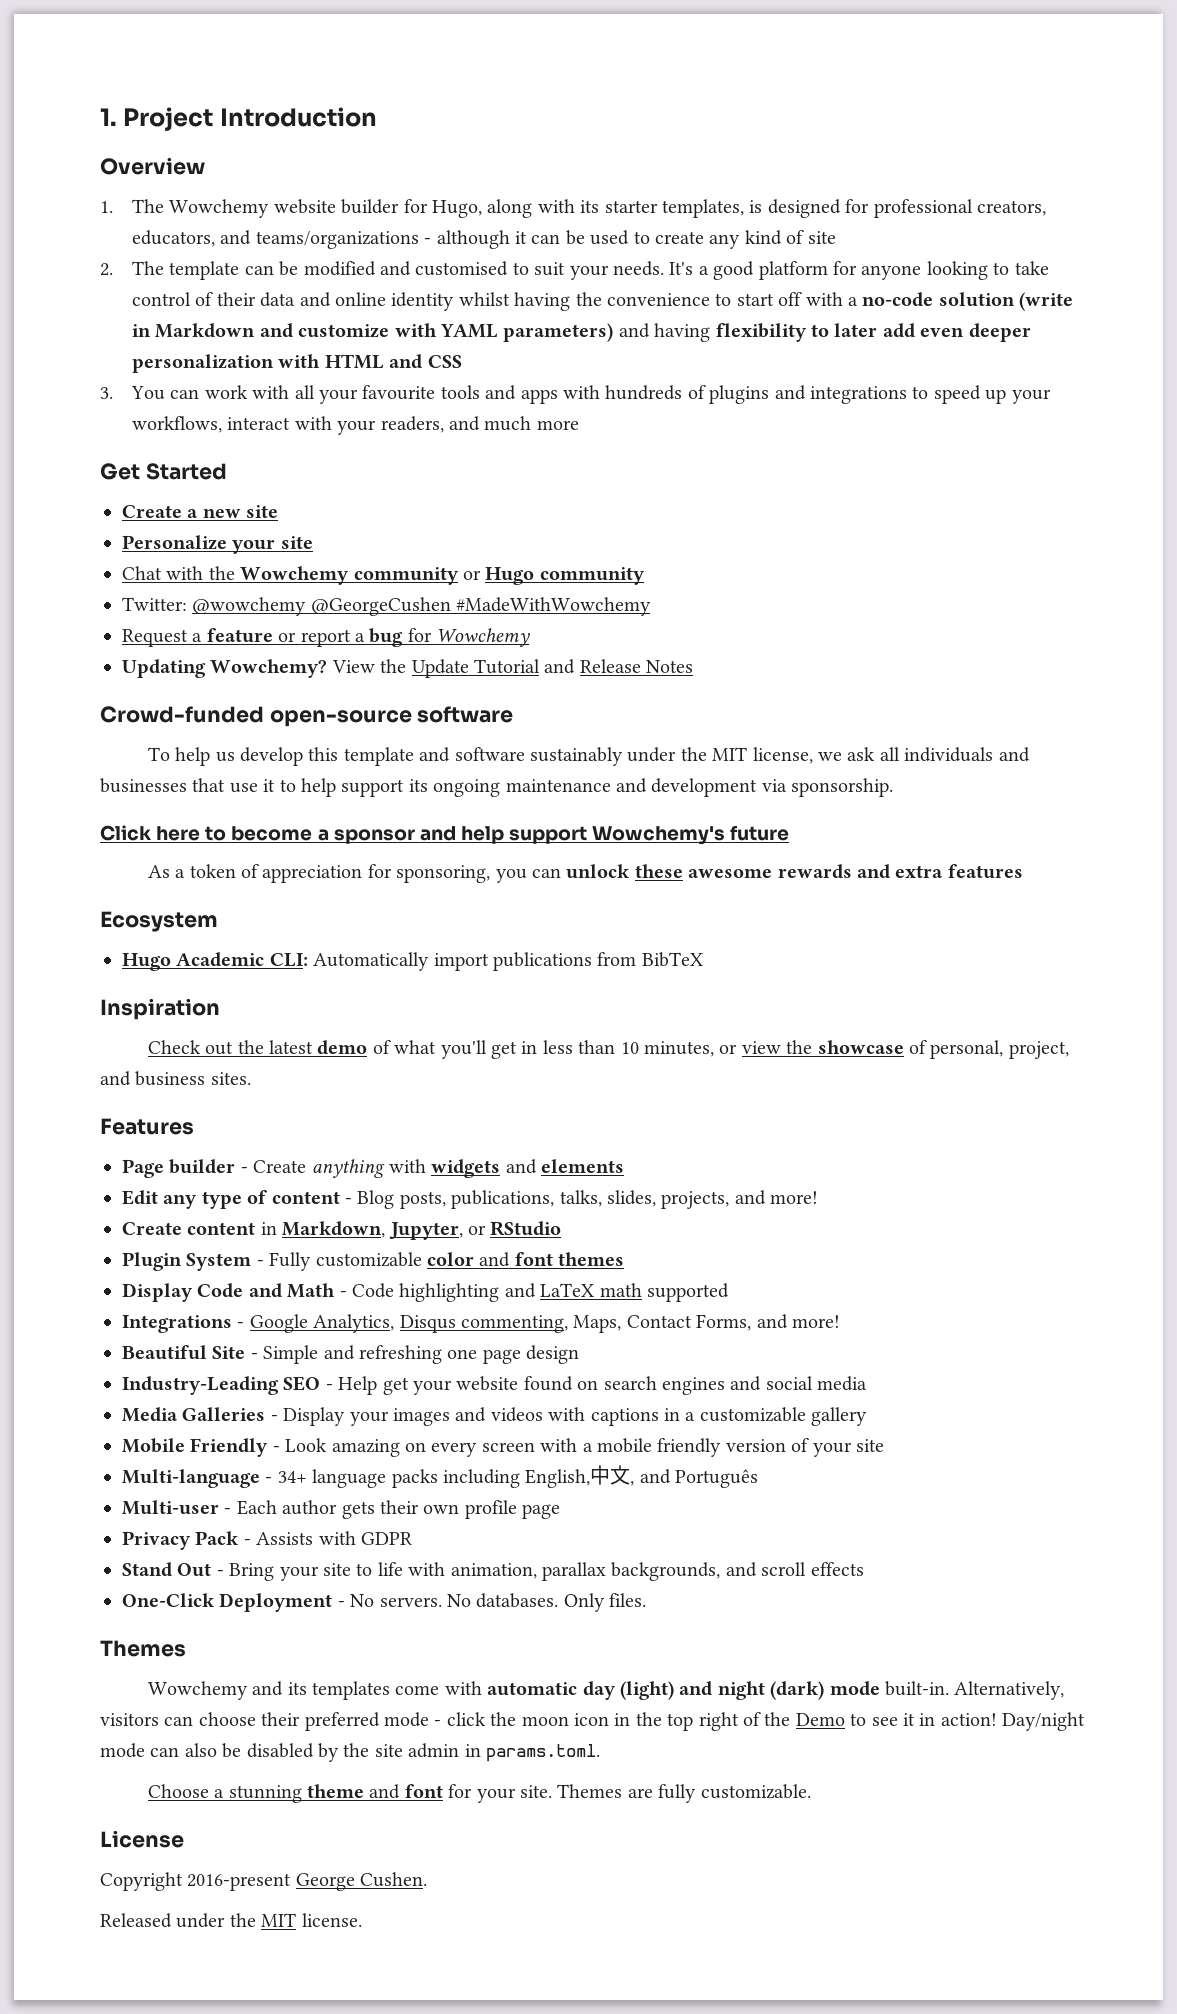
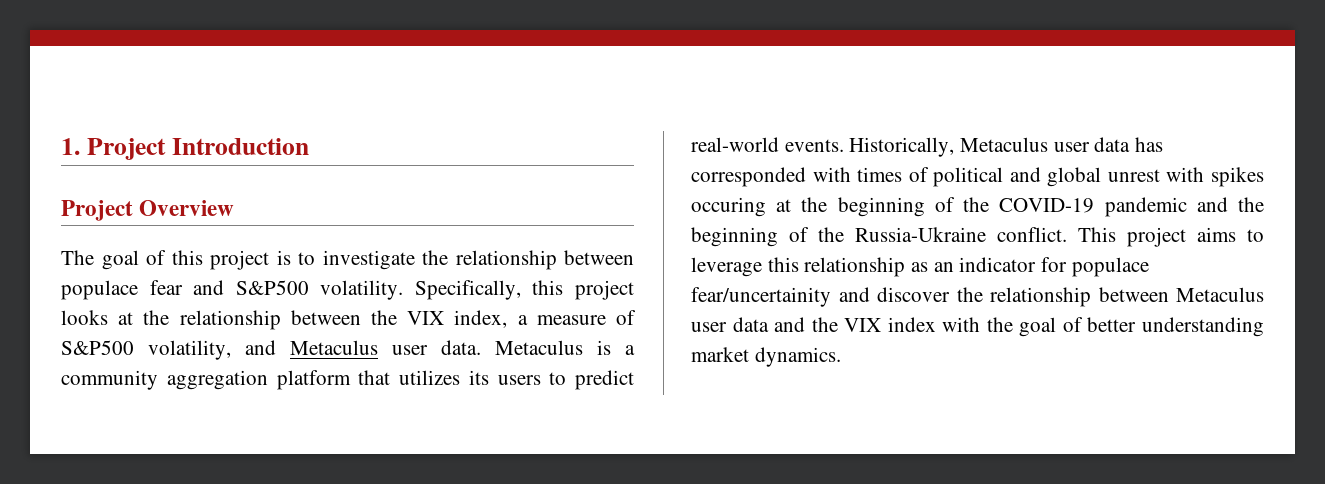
(377, 117) none -> [61,200,133,221] Project
[100,199,1046,218] [131,230,836,249] [100,261,1049,280] [131,292,1074,311] [131,323,1031,342] [131,354,462,373] [100,385,1051,404] [131,416,579,435] [100,463,227,480] [122,505,279,518] [122,535,313,554] [122,566,645,585] [122,597,652,616] [122,628,531,647] [122,659,694,678] [100,706,514,727] [147,747,1030,766] [100,778,894,797] [100,825,790,845] [147,864,1023,883] [100,911,218,932] [122,952,703,971] [100,998,220,1020] [147,1040,1069,1059] [100,1071,251,1086] [100,1118,194,1135] [122,1159,625,1178] [122,1190,819,1209] [122,1221,562,1240] [122,1252,625,1271] [122,1283,729,1302] [122,1314,840,1333] [122,1345,580,1364] [122,1376,868,1395] [122,1407,868,1426] [122,1438,884,1457] [122,1465,759,1488] [122,1500,561,1519] [122,1531,412,1550] [122,1562,864,1581] [122,1593,647,1612] [100,1640,186,1657] [147,1681,1065,1700] [100,1712,1086,1731] [100,1743,600,1762] [147,1784,811,1803] [100,1830,184,1848] [100,1872,428,1891] [100,1913,362,1928] 1. The Wowchemy website builder for Hugo, along with its starter templates, is designed for professional creators, educators, and teams/organizations - although it can be used to create any kind of site // 2. The template can be modified and customised to suit your needs. It's a good platform for anyone looking to take control of their data and online identity whilst having the convenience to start off with a no-code solution (write in Markdown and customize with YAML parameters) and having flexibility to later add even deeper personalization with HTML and CSS // 3. You can work with all your favourite tools and apps with hundreds of plugins and integrations to speed up your workflows, interact with your readers, and much more // Get Started // Create a new site // Personalize your site // Chat with the Wowchemy community or Hugo community // Twitter: @wowchemy @GeorgeCushen #MadeWithWowchemy // Request a feature or report a bug for Wowchemy // Updating Wowchemy? View the Update Tutorial and Release Notes // Crowd-funded open-source software // To help us develop this template and software sustainably under the MIT license, we ask all individuals and businesses that use it to help support its ongoing maintenance and development via sponsorship. // Click here to become a sponsor and help support Wowchemy's future // As a token of appreciation for sponsoring, you can unlock these awesome rewards and extra features // Ecosystem // Hugo Academic CLI: Automatically import publications from BibTeX // Inspiration // Check out the latest demo of what you'll get in less than 10 minutes, or view the showcase of personal, project, and business sites. // Features // Page builder - Create anything with widgets and elements // Edit any type of content - Blog posts, publications, talks, slides, projects, and more! // Create content in Markdown, Jupyter, or RStudio // Plugin System - Fully customizable color and font themes // Display Code and Math - Code highlighting and LaTeX math supported // Integrations - Google Analytics, Disqus commenting, Maps, Contact Forms, and more! // Beautiful Site - Simple and refreshing one page design // Industry-Leading SEO - Help get your website found on search engines and social media // Media Galleries - Display your images and videos with captions in a customizable gallery // Mobile Friendly - Look amazing on every screen with a mobile friendly version of your site // Multi-language - 34+ language packs including English,中文, and Português // Multi-user - Each author gets their own profile page // Privacy Pack - Assists with GDPR // Stand Out - Bring your site to life with animation, parallax backgrounds, and scroll effects // One-Click Deployment - No servers. No databases. Only files. // Themes // Wowchemy and its templates come with automatic day (light) and night (dark) mode built-in. Alternatively, visitors can choose their preferred mode - click the moon icon in the top right of the Demo to see it in action! Day/night mode can also be disabled by the site admin in params.toml. // Choose a stunning theme and font for your site. Themes are fully customizable. // License // Copyright 2016-present George Cushen. // Released under the MIT license. -> [61,250,634,270] [61,280,634,300] [61,310,636,330] [61,340,635,360] [61,370,634,390] [691,137,1164,157] [691,167,1264,187] [691,197,1264,217] [691,227,1264,247] [691,257,1149,277] [691,287,1264,307] [691,317,1264,337] [691,347,841,367] The goal of this project is to investigate the relationship between populace fear and S&P500 volatility. Specifically, this project looks at the relationship between the VIX index, a measure of S&P500 volatility, and Metaculus user data. Metaculus is a community aggregation platform that utilizes its users to predict real-world events. Historically, Metaculus user data has corresponded with times of political and global unrest with spikes occuring at the beginning of the COVID-19 pandemic and the beginning of the Russia-Ukraine conflict. This project aims to leverage this relationship as an indicator for populace fear/uncertainity and discover the relationship between Metaculus user data and the VIX index with the goal of better understanding market dynamics.

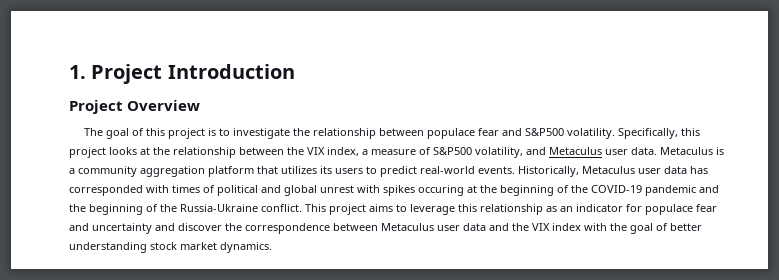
[691,287,831,307] fear/uncertainity -> [696,204,717,212] [69,223,152,234] fear and uncertainty
[990,287,1091,307] relationship -> [245,223,330,234] correspondence
(1264, 327) none -> [150,242,177,250] stock

